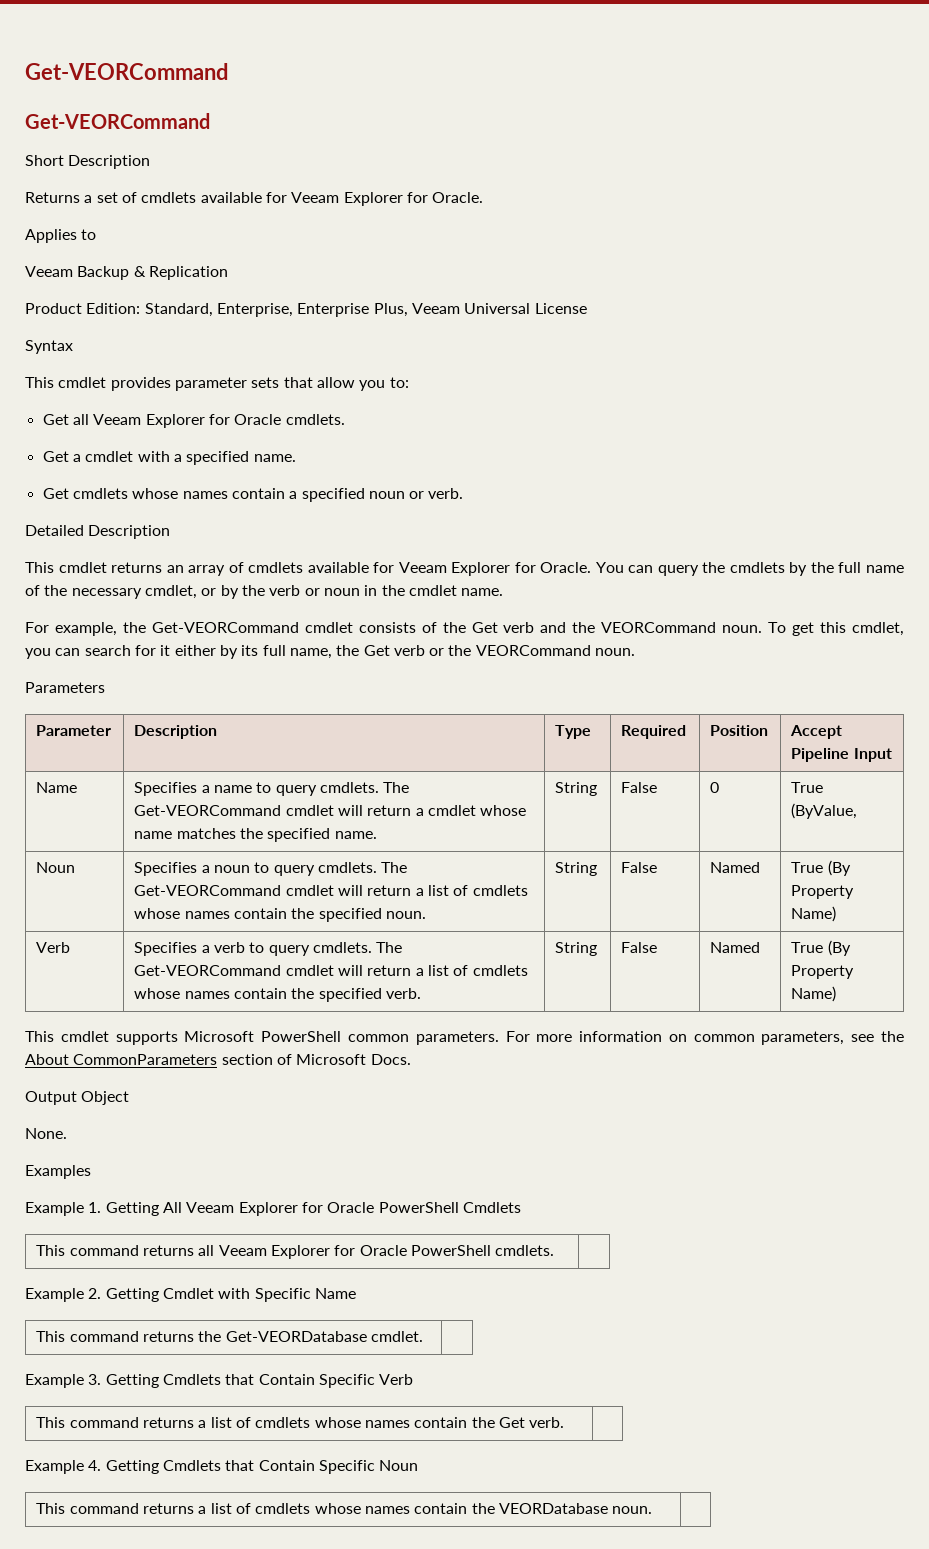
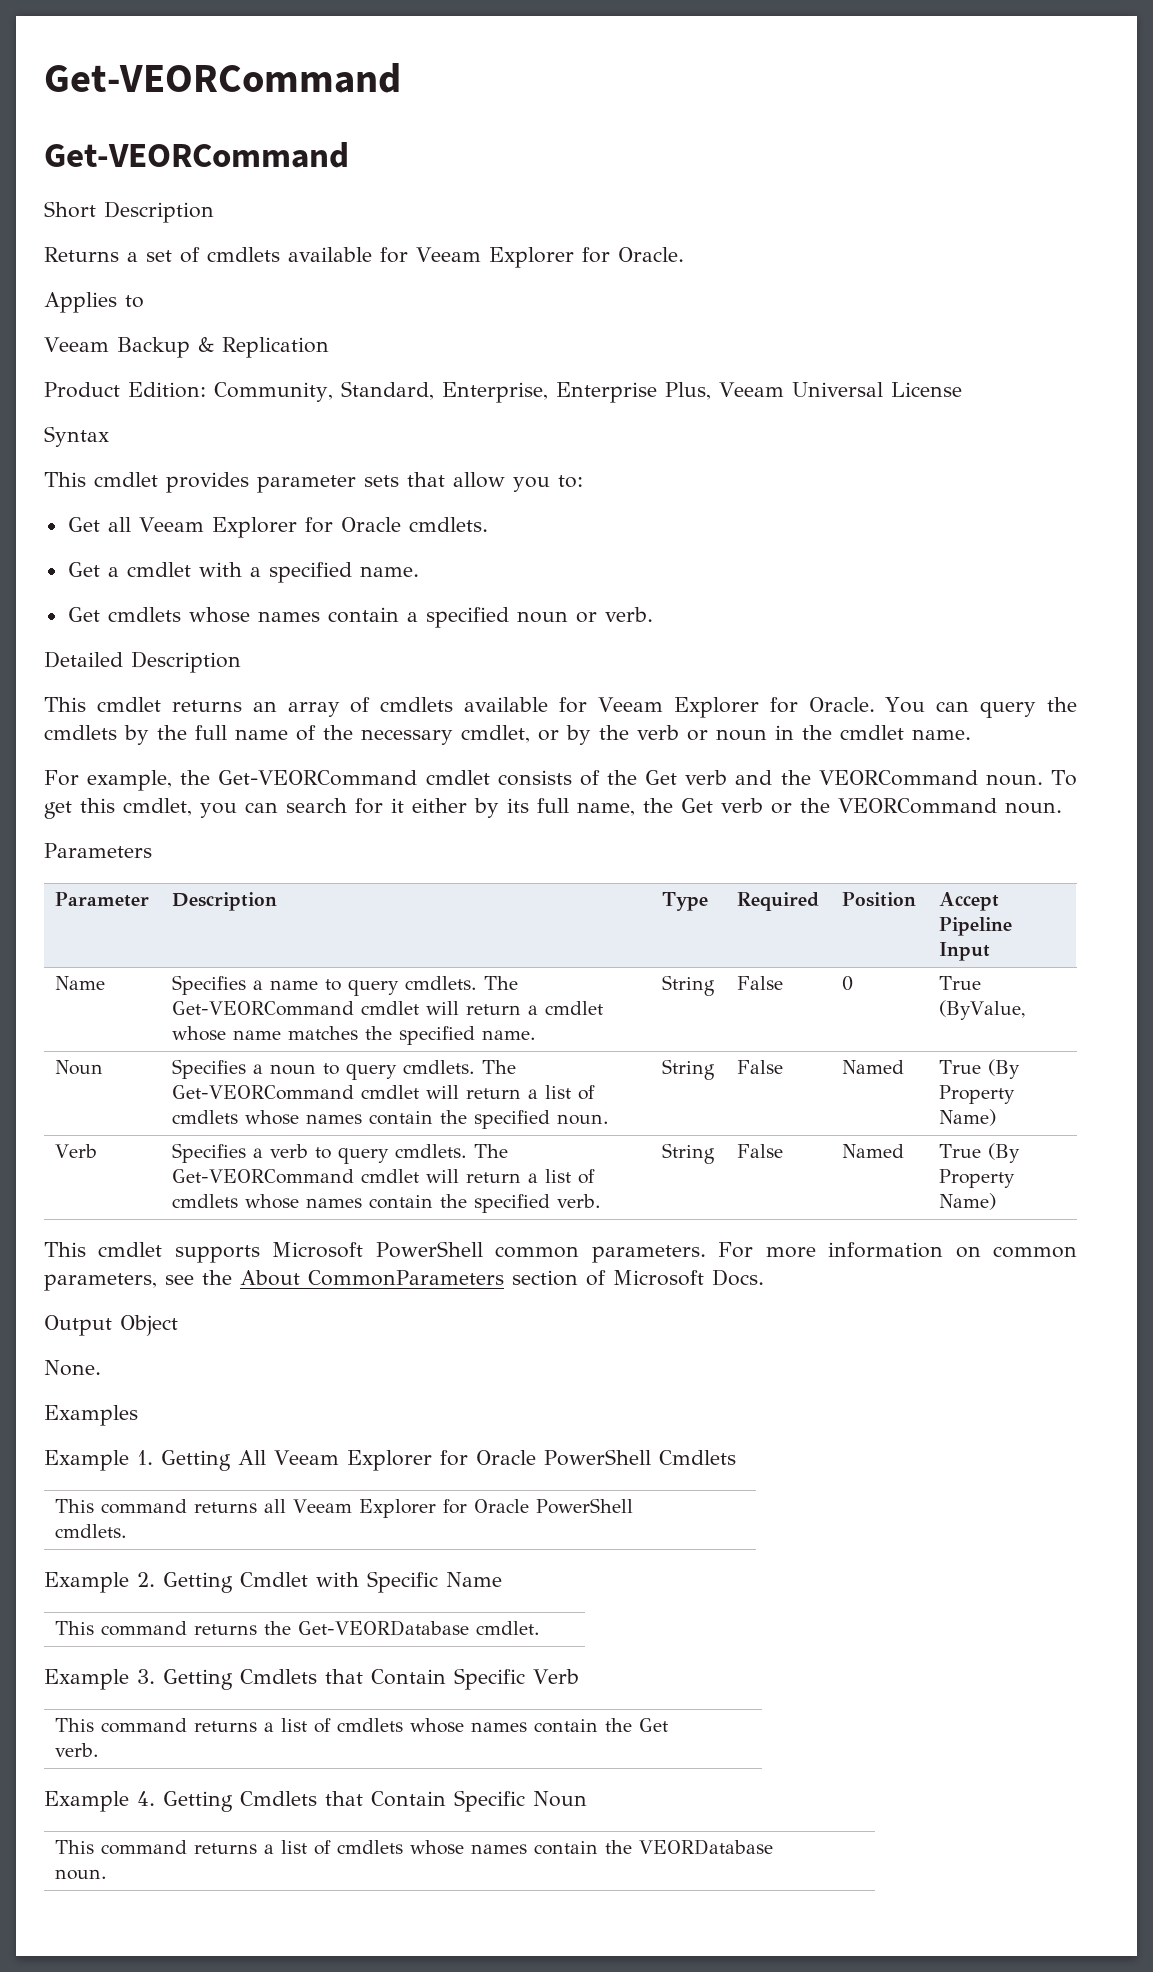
(141, 308) none -> [214,382,333,402] Community,

